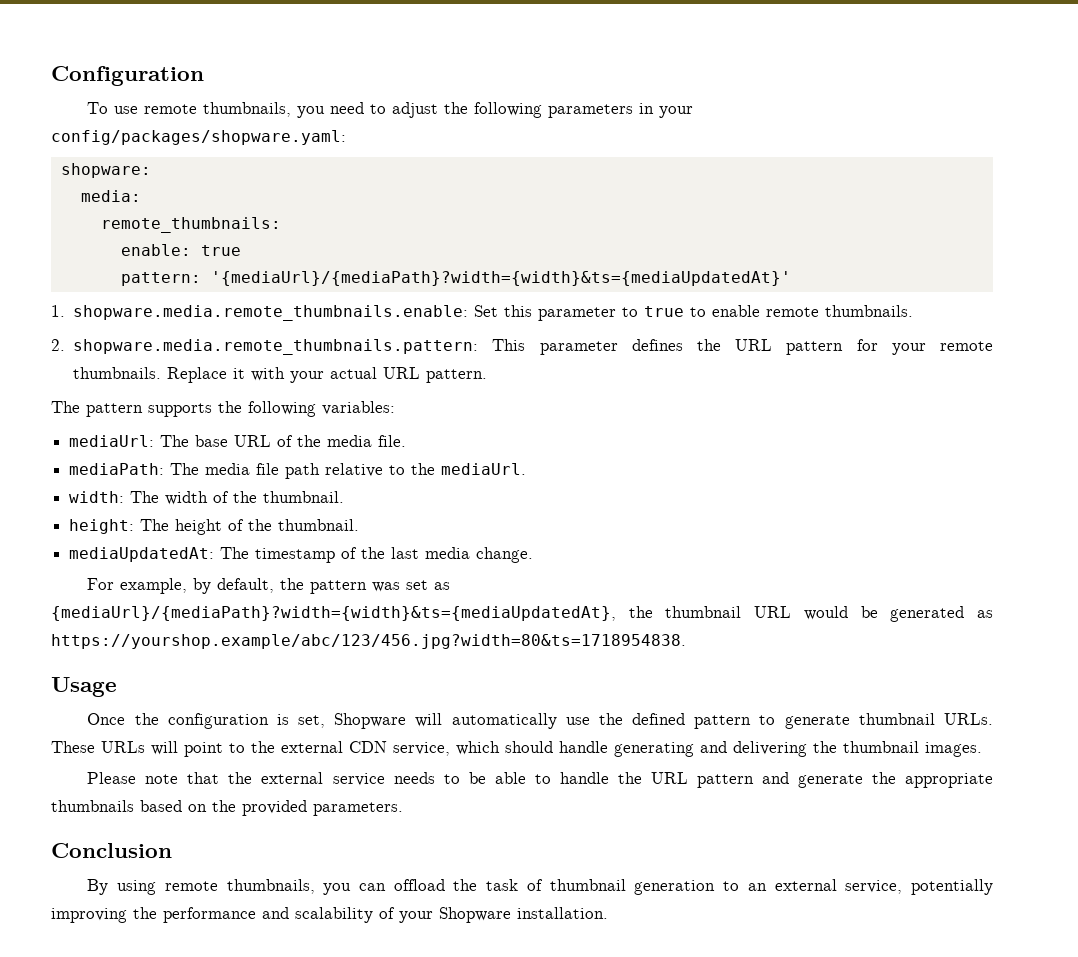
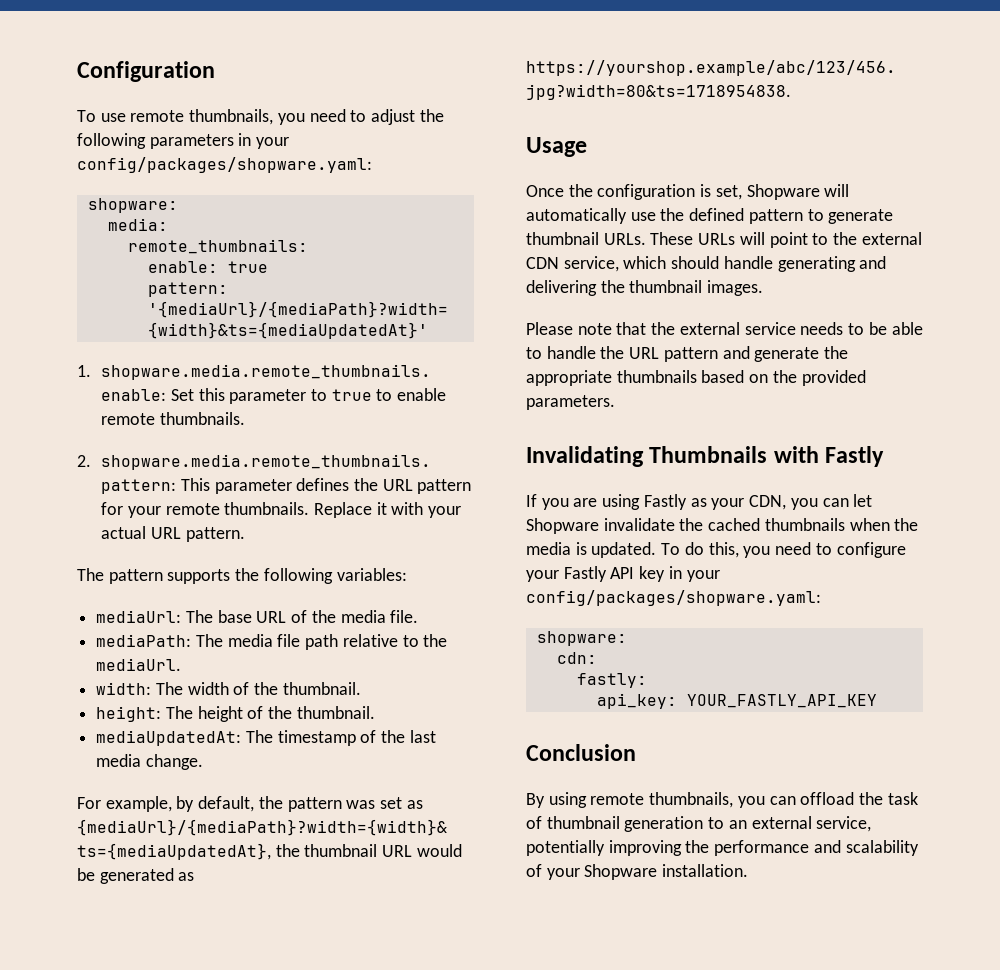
(403, 809) none -> [526,446,885,467] [526,494,873,510] [526,518,919,534] [526,542,906,558] [526,566,720,582] [526,590,821,606] [536,631,627,646] [556,652,597,664] [576,673,647,688] [596,693,877,709] // Invalidating Thumbnails with Fastly // If you are using Fastly as your CDN, you can let Shopware invalidate the cached thumbnails when the media is updated. To do this, you need to configure your Fastly API key in your config/packages/shopware.yaml: // shopware: // cdn: // fastly: // api_key: YOUR_FASTLY_API_KEY

